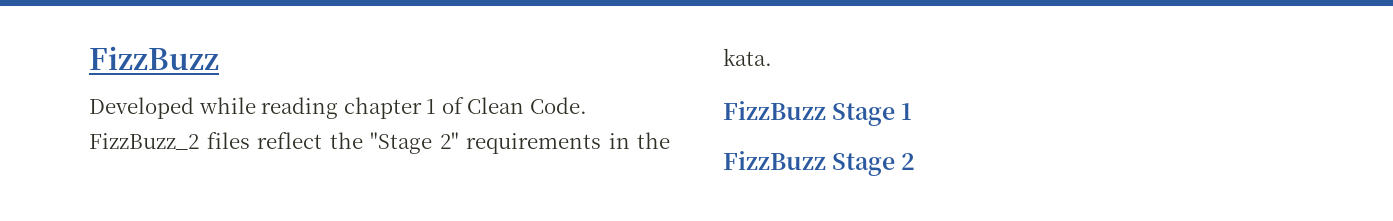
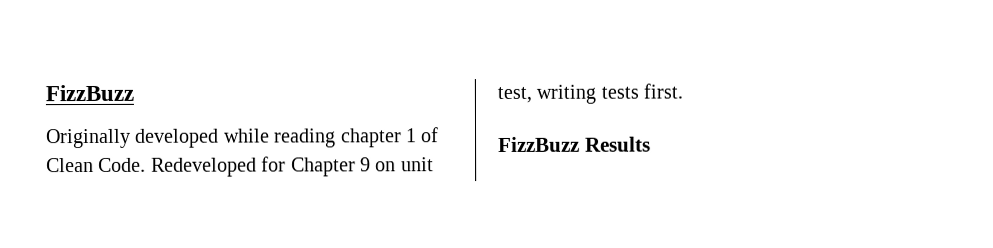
[89,97,194,119] Developed -> [46,128,220,149] Originally developed
[89,132,670,154] [723,48,772,66] [723,101,913,126] [723,151,916,176] FizzBuzz_2 files reflect the "Stage 2" requirements in the kata. // FizzBuzz Stage 1 // FizzBuzz Stage 2 -> [150,156,434,177] [497,83,684,104] [498,136,651,152] Redeveloped for Chapter 9 on unit test, writing tests first. // FizzBuzz Results

